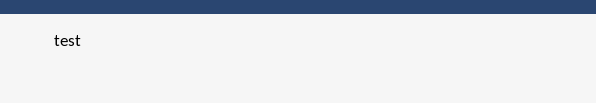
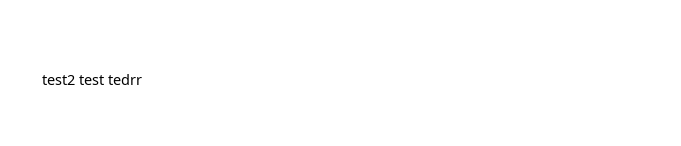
[54,35,81,46] test -> [42,74,142,85] test2 test tedrr

